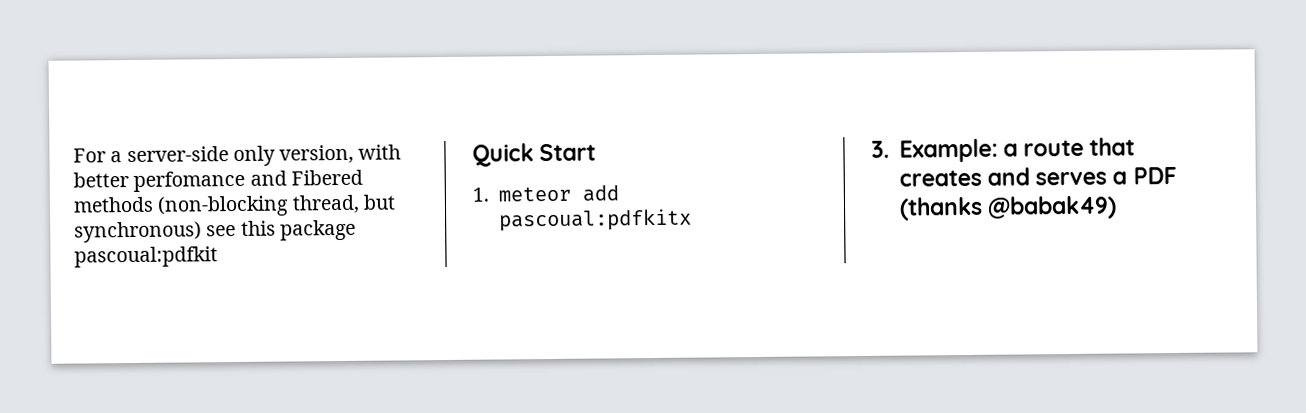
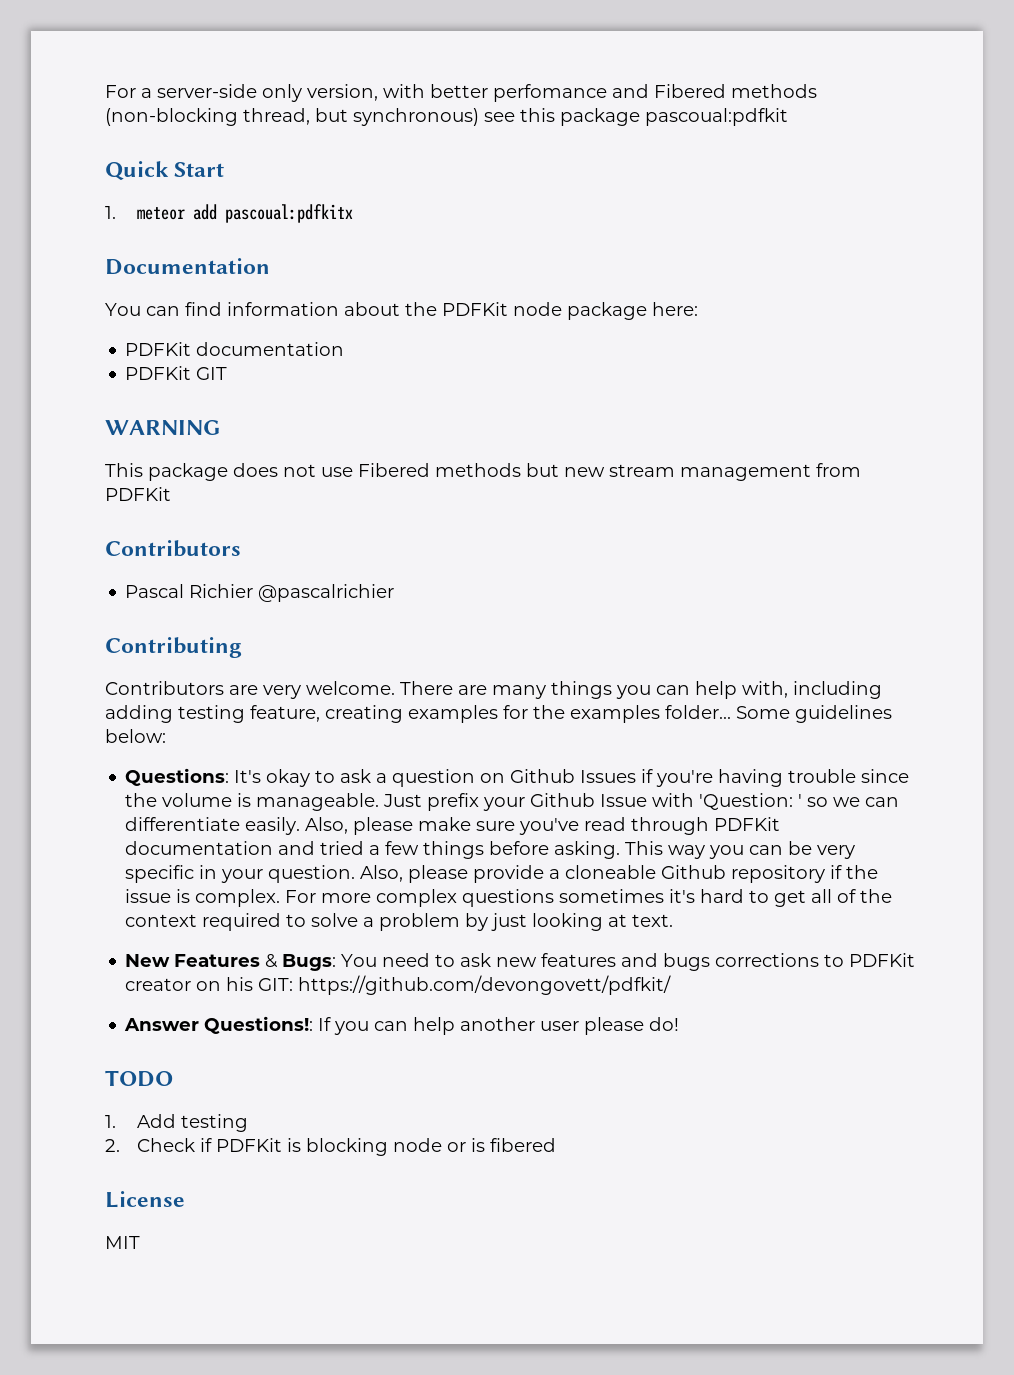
[871,137,1136,163] [898,166,1177,187] [898,195,1117,221] 3. Example: a route that creates and serves a PDF (thanks @babak49) -> [105,258,270,275] [105,302,698,320] [125,342,345,356] [125,366,228,380] [105,420,220,435] [105,463,861,481] [105,487,171,501] [105,540,241,557] [125,584,395,602] [105,637,242,658] [105,681,882,699] [105,705,892,723] [105,729,166,743] [125,768,910,787] [125,793,900,811] [125,817,781,835] [125,841,856,859] [125,865,879,883] [125,889,893,907] [125,913,674,931] [125,953,916,971] [125,975,672,995] [124,1016,680,1035] [105,1070,173,1087] [105,1114,248,1132] [105,1138,556,1156] [105,1191,185,1208] [105,1236,140,1249] Documentation // You can find information about the PDFKit node package here: // PDFKit documentation // PDFKit GIT // WARNING // This package does not use Fibered methods but new stream management from PDFKit // Contributors // Pascal Richier @pascalrichier // Contributing // Contributors are very welcome. There are many things you can help with, including adding testing feature, creating examples for the examples folder... Some guidelines below: // Questions: It's okay to ask a question on Github Issues if you're having trouble since the volume is manageable. Just prefix your Github Issue with 'Question: ' so we can differentiate easily. Also, please make sure you've read through PDFKit documentation and tried a few things before asking. This way you can be very specific in your question. Also, please provide a cloneable Github repository if the issue is complex. For more complex questions sometimes it's hard to get all of the context required to solve a problem by just looking at text. // New Features & Bugs: You need to ask new features and bugs corrections to PDFKit creator on his GIT: https://github.com/devongovett/pdfkit/ // Answer Questions!: If you can help another user please do! // TODO // 1. Add testing // 2. Check if PDFKit is blocking node or is fibered // License // MIT

